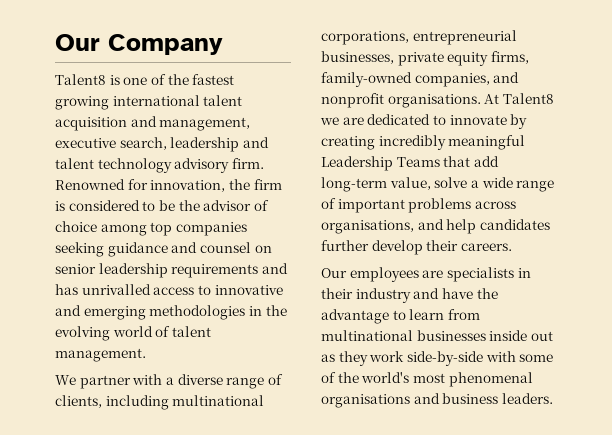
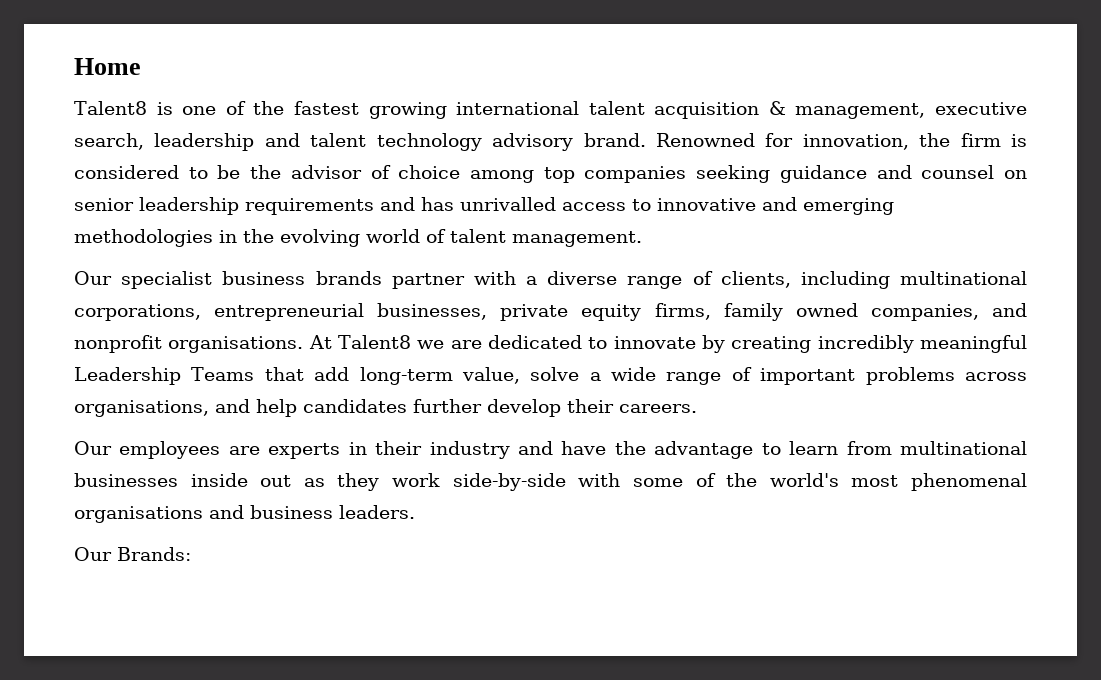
[55,34,223,55] Our Company -> [74,58,141,75] Home
[130,116,157,127] and -> [768,101,786,115] &
[231,158,264,169] firm. -> [583,133,646,147] brand.
[55,375,76,385] We -> [74,271,382,289] Our specialist business brands
[321,72,412,87] family-owned -> [723,303,858,321] family owned
[446,267,514,282] specialists -> [268,443,341,459] experts
(553, 398) none -> [74,547,191,561] // Our Brands:

